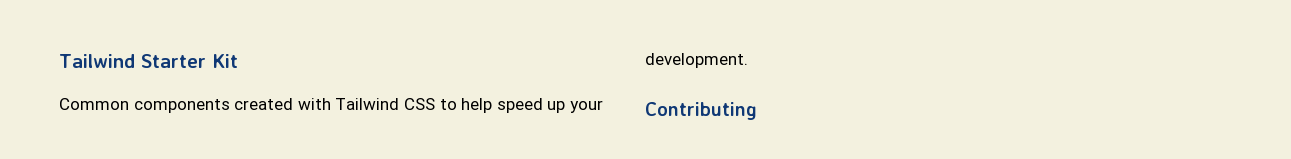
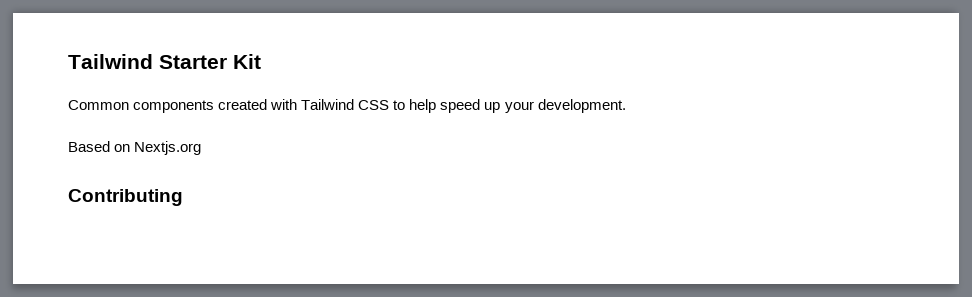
(748, 60) none -> [68,141,202,155] // Based on Nextjs.org

